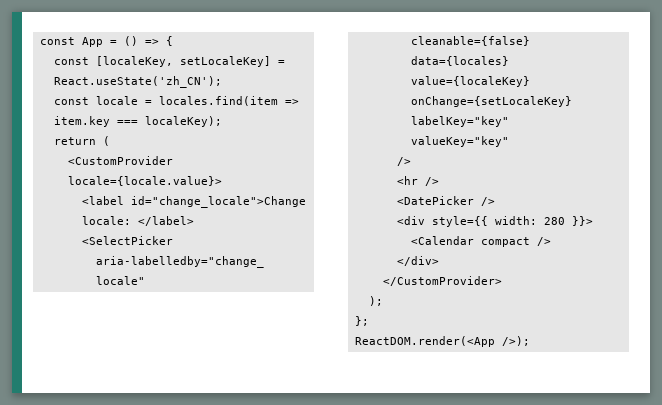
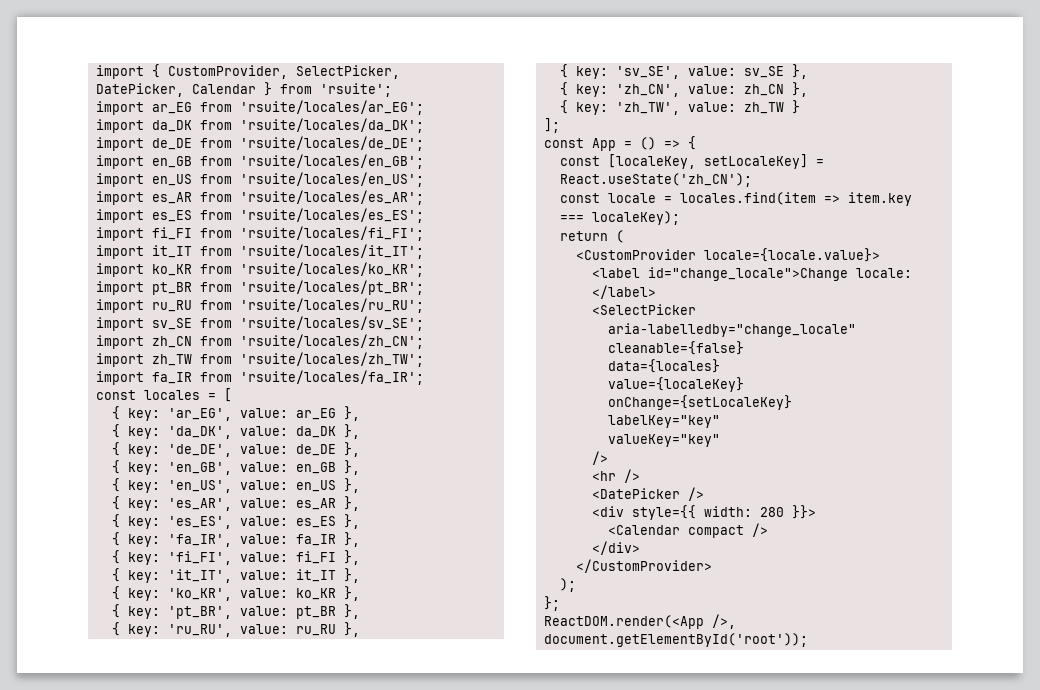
(40, 41) none -> [96,64,401,79] [96,82,393,97] [96,100,425,115] [96,118,425,133] [96,136,425,151] [96,154,425,169] [96,172,425,187] [96,190,425,205] [96,208,425,223] [96,226,425,241] [96,244,425,259] [96,262,425,277] [96,280,425,295] [96,298,425,313] [96,316,425,331] [96,334,425,349] [96,352,425,367] [96,370,425,385] [96,388,233,402] [112,406,361,421] [112,424,361,439] [112,442,361,457] [112,460,361,475] [112,478,361,493] [112,496,361,511] [112,514,361,529] [112,532,361,547] [112,550,361,565] [112,568,361,583] [112,586,361,601] [112,604,361,619] [112,622,361,637] [560,64,809,79] [560,82,809,97] [560,100,801,115] [544,118,561,133] import { CustomProvider, SelectPicker, DatePicker, Calendar } from 'rsuite'; // import ar_EG from 'rsuite/locales/ar_EG'; // import da_DK from 'rsuite/locales/da_DK'; // import de_DE from 'rsuite/locales/de_DE'; // import en_GB from 'rsuite/locales/en_GB'; // import en_US from 'rsuite/locales/en_US'; // import es_AR from 'rsuite/locales/es_AR'; // import es_ES from 'rsuite/locales/es_ES'; // import fi_FI from 'rsuite/locales/fi_FI'; // import it_IT from 'rsuite/locales/it_IT'; // import ko_KR from 'rsuite/locales/ko_KR'; // import pt_BR from 'rsuite/locales/pt_BR'; // import ru_RU from 'rsuite/locales/ru_RU'; // import sv_SE from 'rsuite/locales/sv_SE'; // import zh_CN from 'rsuite/locales/zh_CN'; // import zh_TW from 'rsuite/locales/zh_TW'; // import fa_IR from 'rsuite/locales/fa_IR'; // const locales = [ // { key: 'ar_EG', value: ar_EG }, // { key: 'da_DK', value: da_DK }, // { key: 'de_DE', value: de_DE }, // { key: 'en_GB', value: en_GB }, // { key: 'en_US', value: en_US }, // { key: 'es_AR', value: es_AR }, // { key: 'es_ES', value: es_ES }, // { key: 'fa_IR', value: fa_IR }, // { key: 'fi_FI', value: fi_FI }, // { key: 'it_IT', value: it_IT }, // { key: 'ko_KR', value: ko_KR }, // { key: 'pt_BR', value: pt_BR }, // { key: 'ru_RU', value: ru_RU }, // { key: 'sv_SE', value: sv_SE }, // { key: 'zh_CN', value: zh_CN }, // { key: 'zh_TW', value: zh_TW } // ]; //
[502,336,531,346] />); -> [712,614,737,629] [544,633,809,647] />, document.getElementById('root'));

